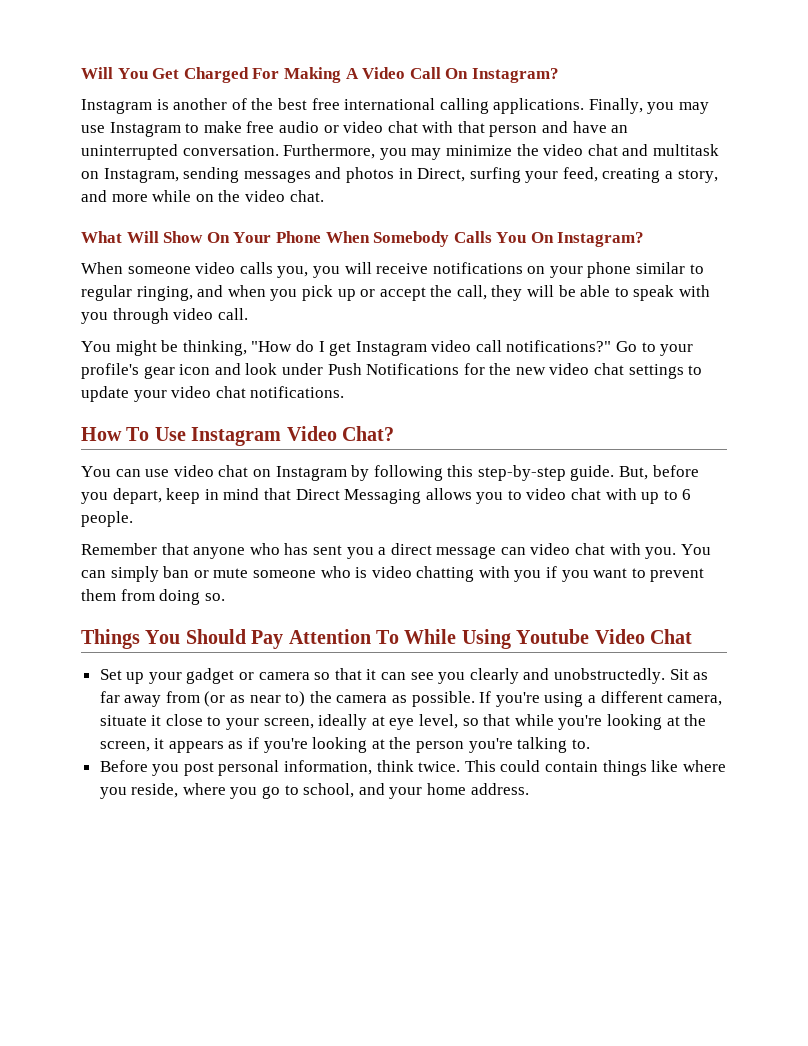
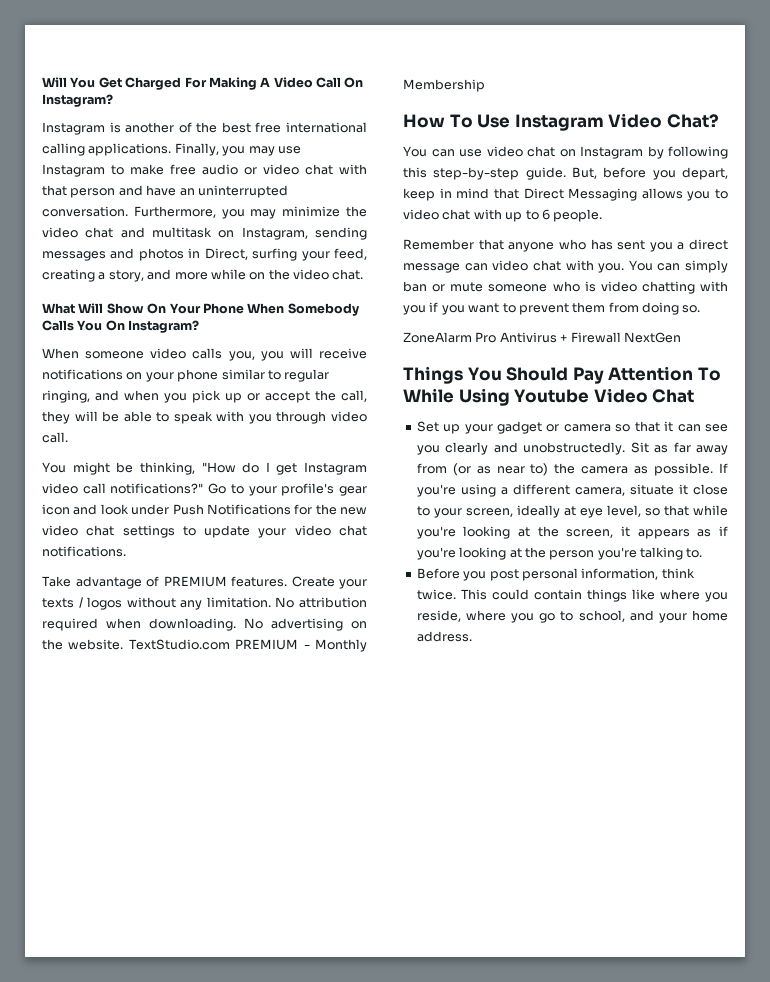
(345, 392) none -> [42,576,367,589] [42,597,368,610] [42,618,367,631] [42,639,367,652] [403,79,485,92] // Take advantage of PREMIUM features. Create your texts / logos without any limitation. No attribution required when downloading. No advertising on the website. TextStudio.com PREMIUM - Monthly Membership
(225, 597) none -> [403,332,681,343] // ZoneAlarm Pro Antivirus + Firewall NextGen

